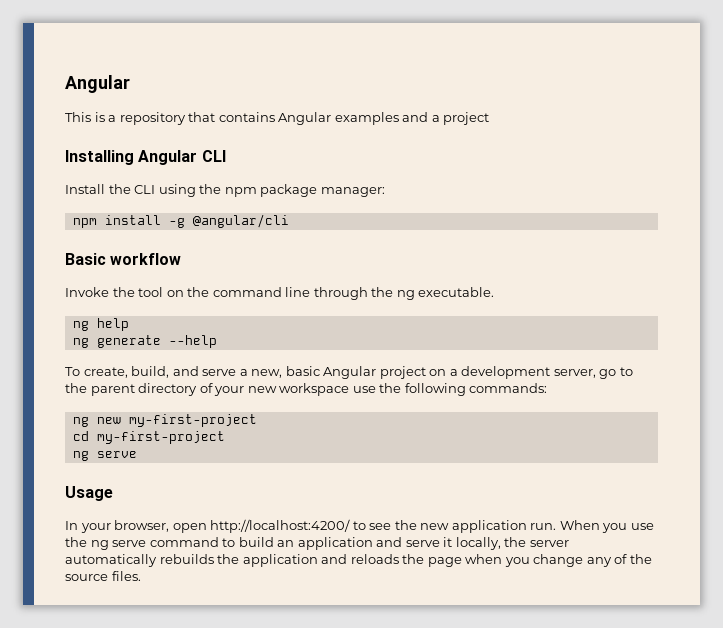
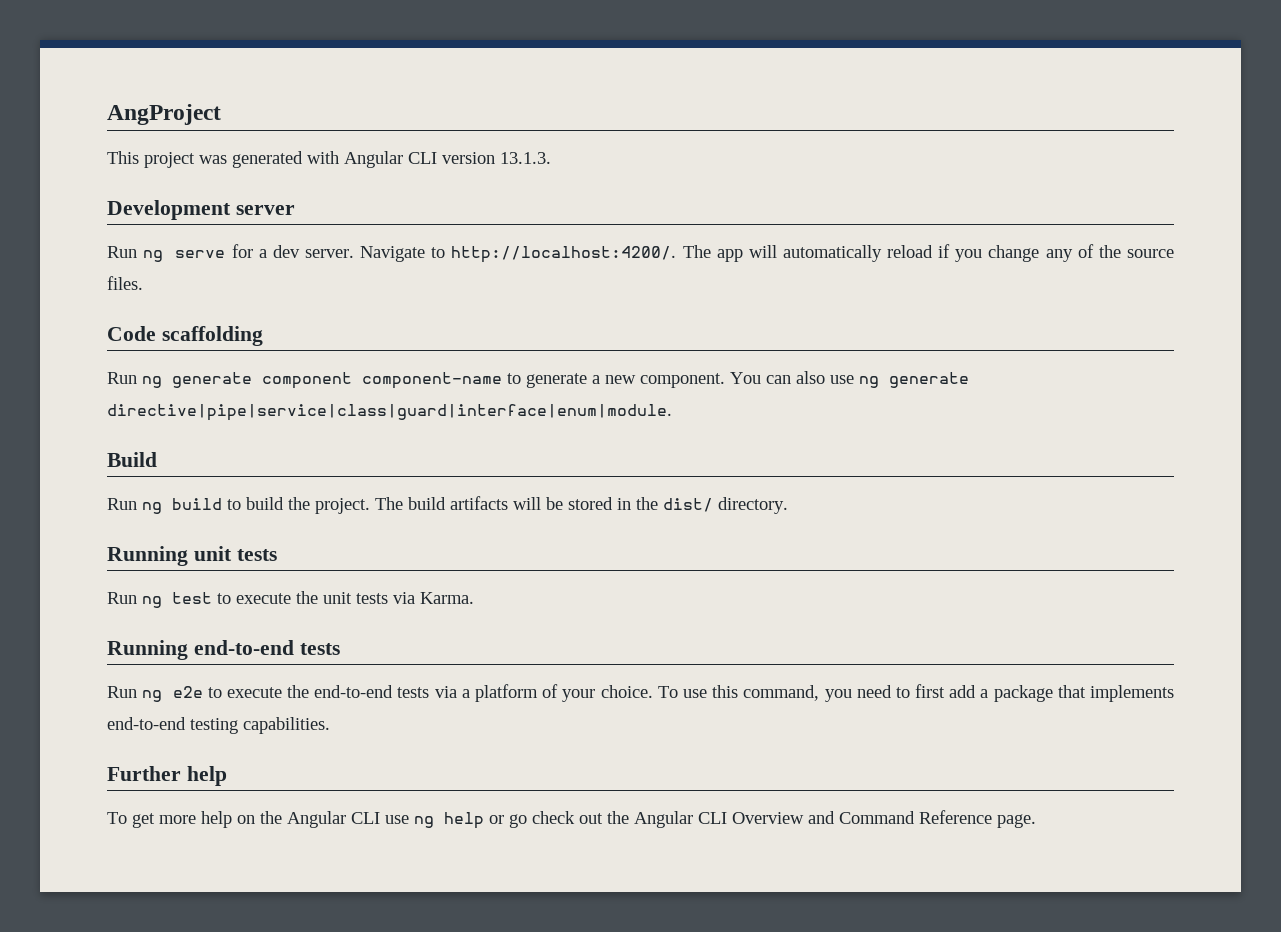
[65,75,130,93] Angular -> [107,104,221,125] AngProject
[94,112,490,125] [65,150,226,165] [65,184,385,197] [72,214,289,228] [65,253,182,265] [65,287,495,300] [72,318,129,331] [72,335,217,348] [65,366,633,379] [65,383,548,396] [72,414,257,427] [72,431,225,444] [72,451,137,461] [65,486,113,501] [65,519,654,533] [65,537,569,550] [65,554,503,567] is a repository that contains Angular examples and a project // Installing Angular CLI // Install the CLI using the npm package manager: // npm install -g @angular/cli // Basic workflow // Invoke the tool on the command line through the ng executable. // ng help // ng generate --help // To create, build, and serve a new, basic Angular project on a development server, go to the parent directory of your new workspace use the following commands: // ng new my-first-project // cd my-first-project // ng serve // Usage // In your browser, open http://localhost:4200/ to see the new application run. When you use the ng serve command to build an application and serve it locally, the server automatically rebuilds the application and reloads the page when -> [144,151,551,168] [107,200,295,220] [107,244,951,263] project was generated with Angular CLI version 13.1.3. // Development server // Run ng serve for a dev server. Navigate to http://localhost:4200/. The app will automatically reload if
(141, 576) none -> [107,326,263,346] [107,371,969,389] [107,404,672,421] [107,452,157,467] [107,496,788,514] [107,546,277,566] [107,591,474,608] [107,640,340,660] [107,684,1175,702] [107,717,330,734] [107,766,227,786] [107,810,1036,829] // Code scaffolding // Run ng generate component component-name to generate a new component. You can also use ng generate directive|pipe|service|class|guard|interface|enum|module. // Build // Run ng build to build the project. The build artifacts will be stored in the dist/ directory. // Running unit tests // Run ng test to execute the unit tests via Karma. // Running end-to-end tests // Run ng e2e to execute the end-to-end tests via a platform of your choice. To use this command, you need to first add a package that implements end-to-end testing capabilities. // Further help // To get more help on the Angular CLI use ng help or go check out the Angular CLI Overview and Command Reference page.

